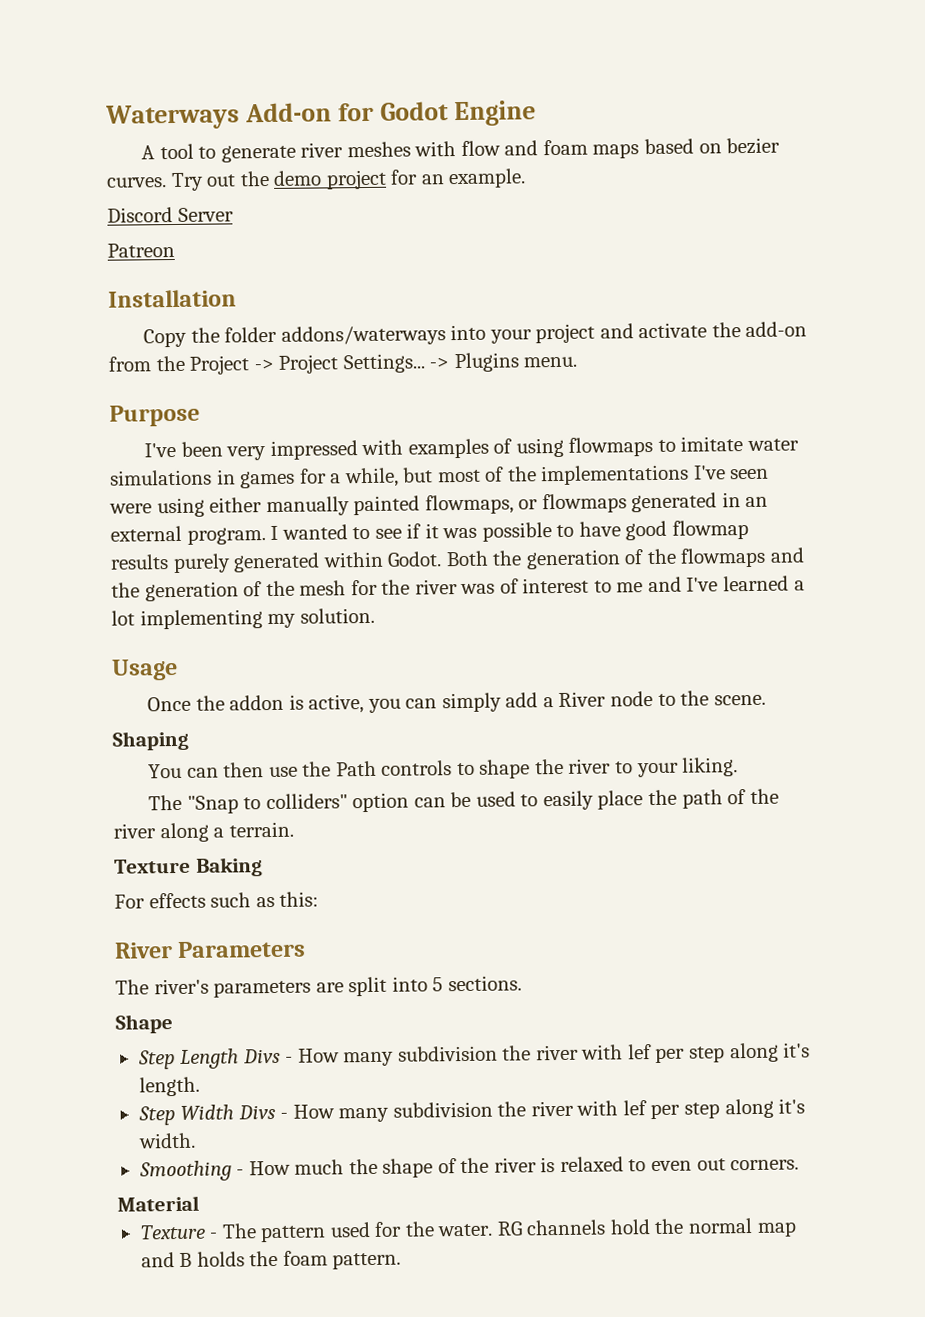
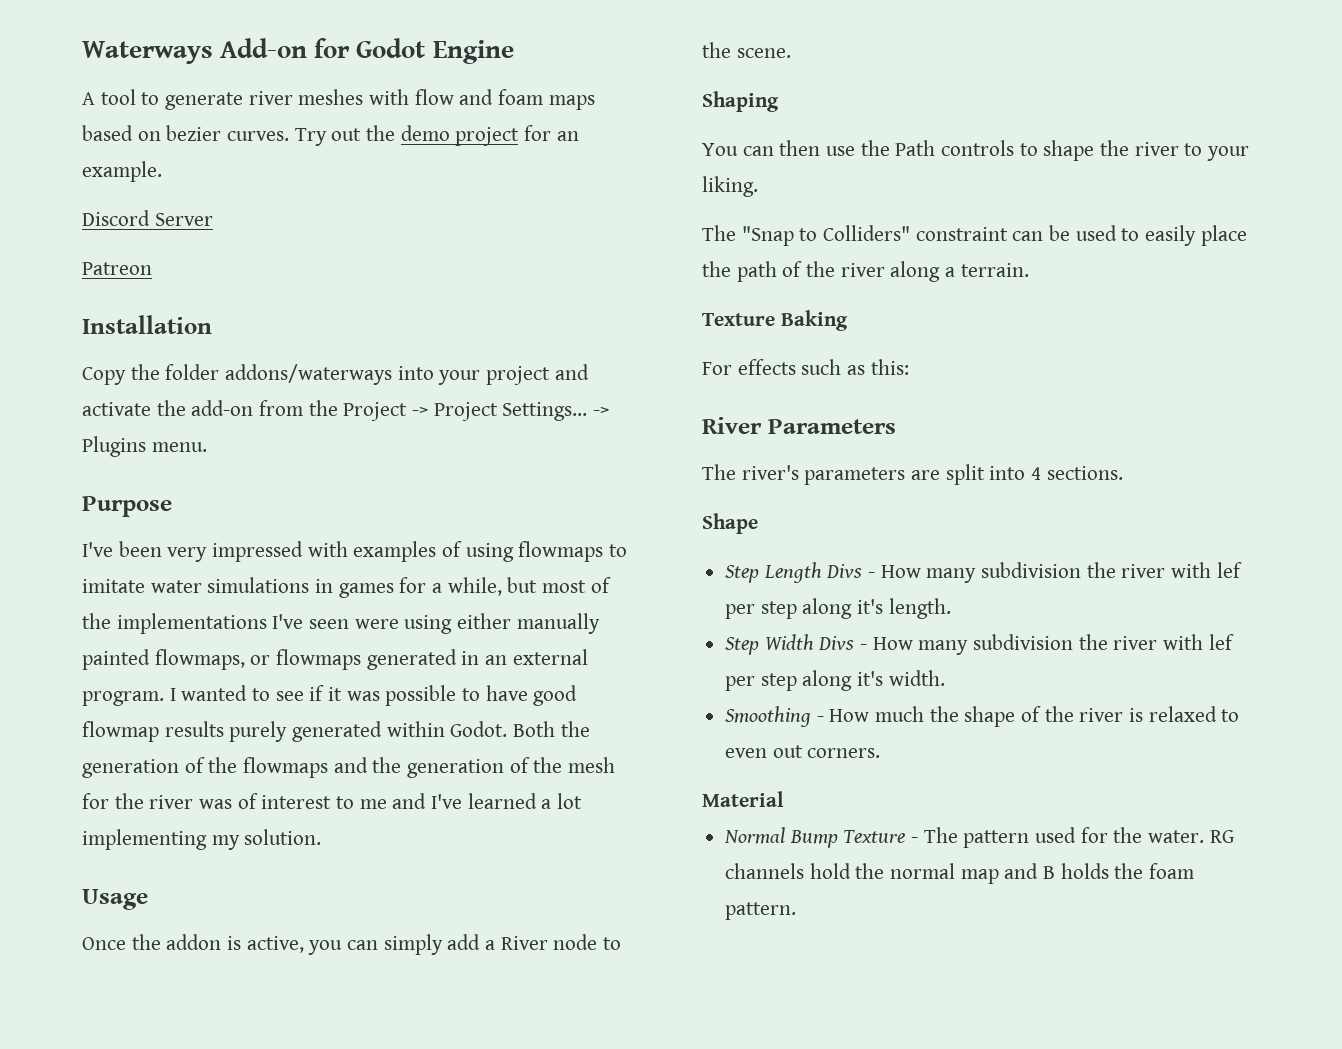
[265,792,410,813] colliders" option -> [823,225,1008,241] Colliders" constraint
[432,977,444,992] 5 -> [1031,467,1042,480] 4
(200, 1203) none -> [724,827,838,848] Normal Bump

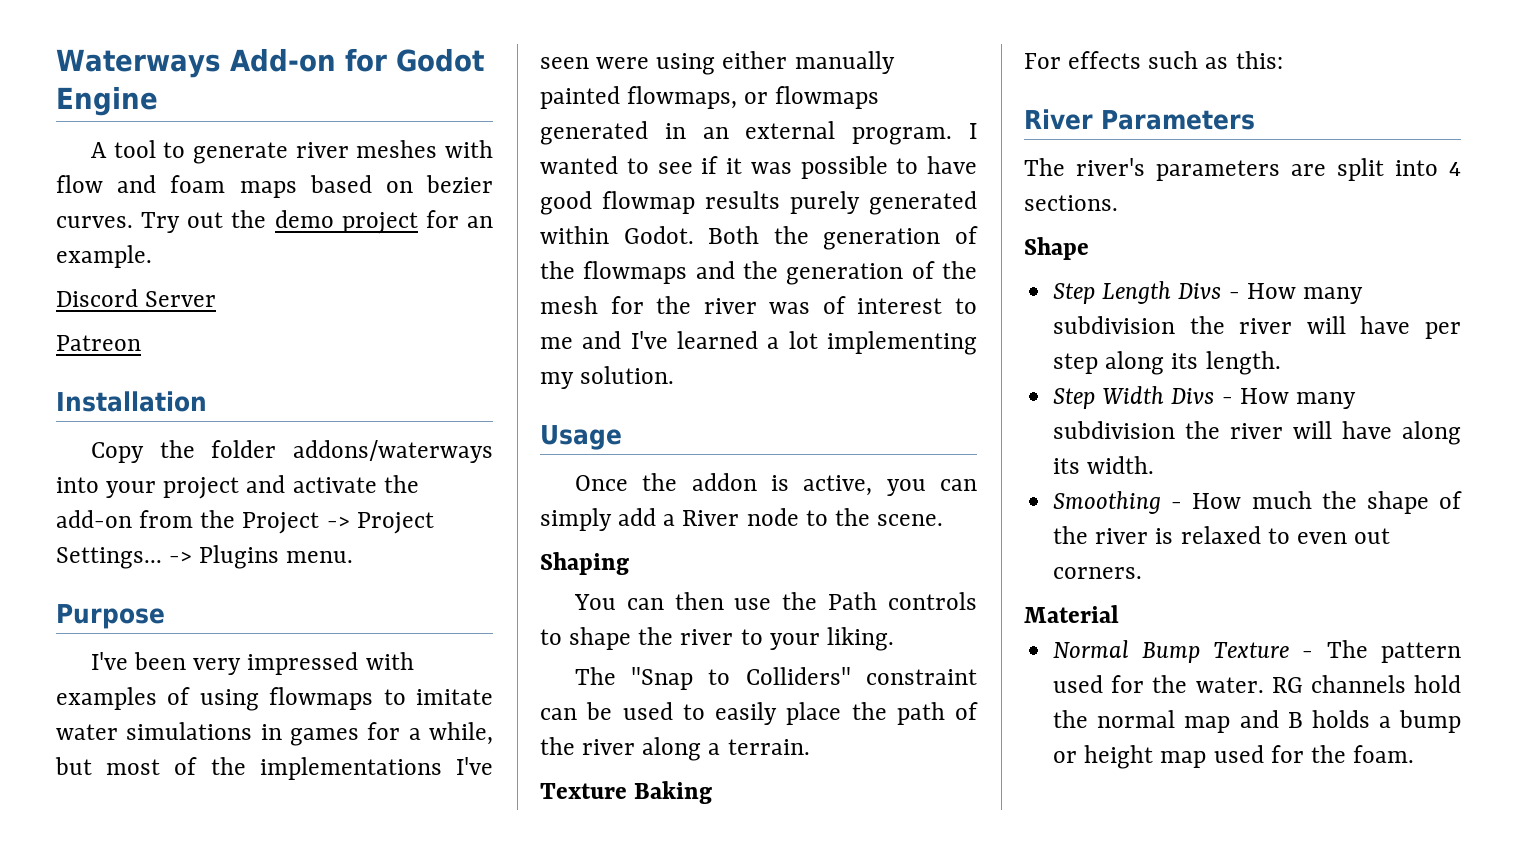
[1171,562,1242,578] [725,598,884,619] with lef per step along it's -> [1306,316,1461,339] [1053,351,1199,375] will have per step along its
[1163,634,1234,650] [725,670,884,691] with lef per step along it's -> [1293,421,1461,445] [1053,458,1081,474] will have along its
[1114,863,1195,879] [725,902,797,920] the foam pattern. -> [1378,710,1461,733] [1053,745,1415,769] a bump or height map used for the foam.

